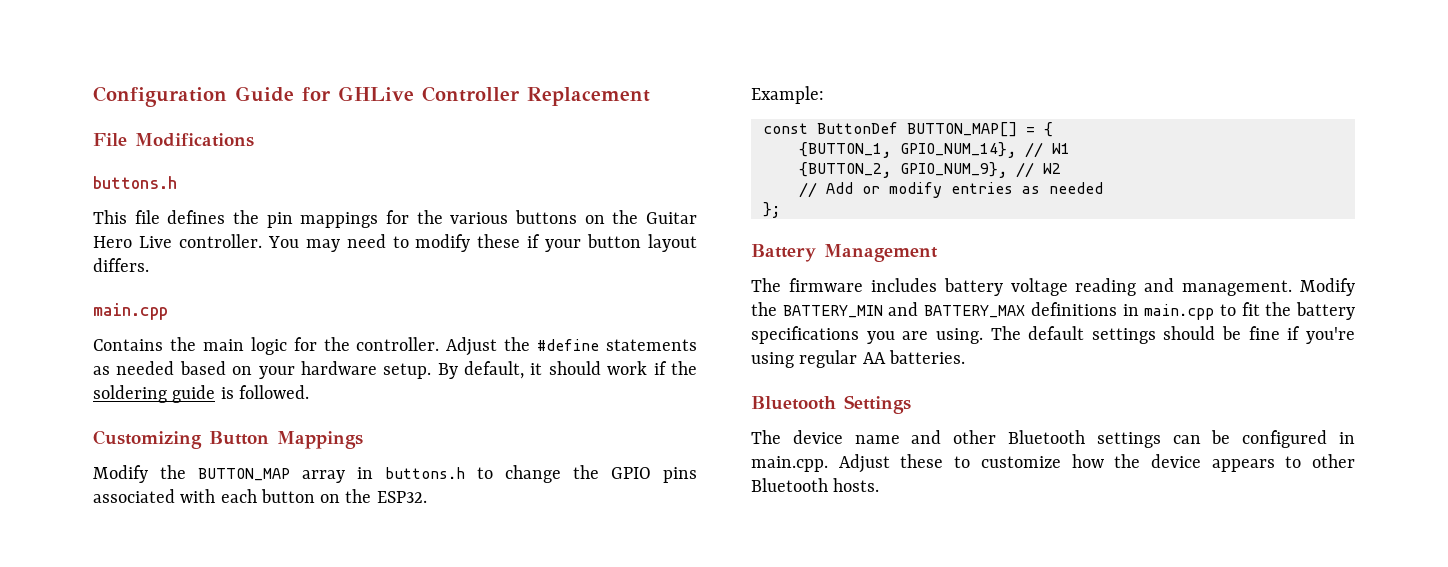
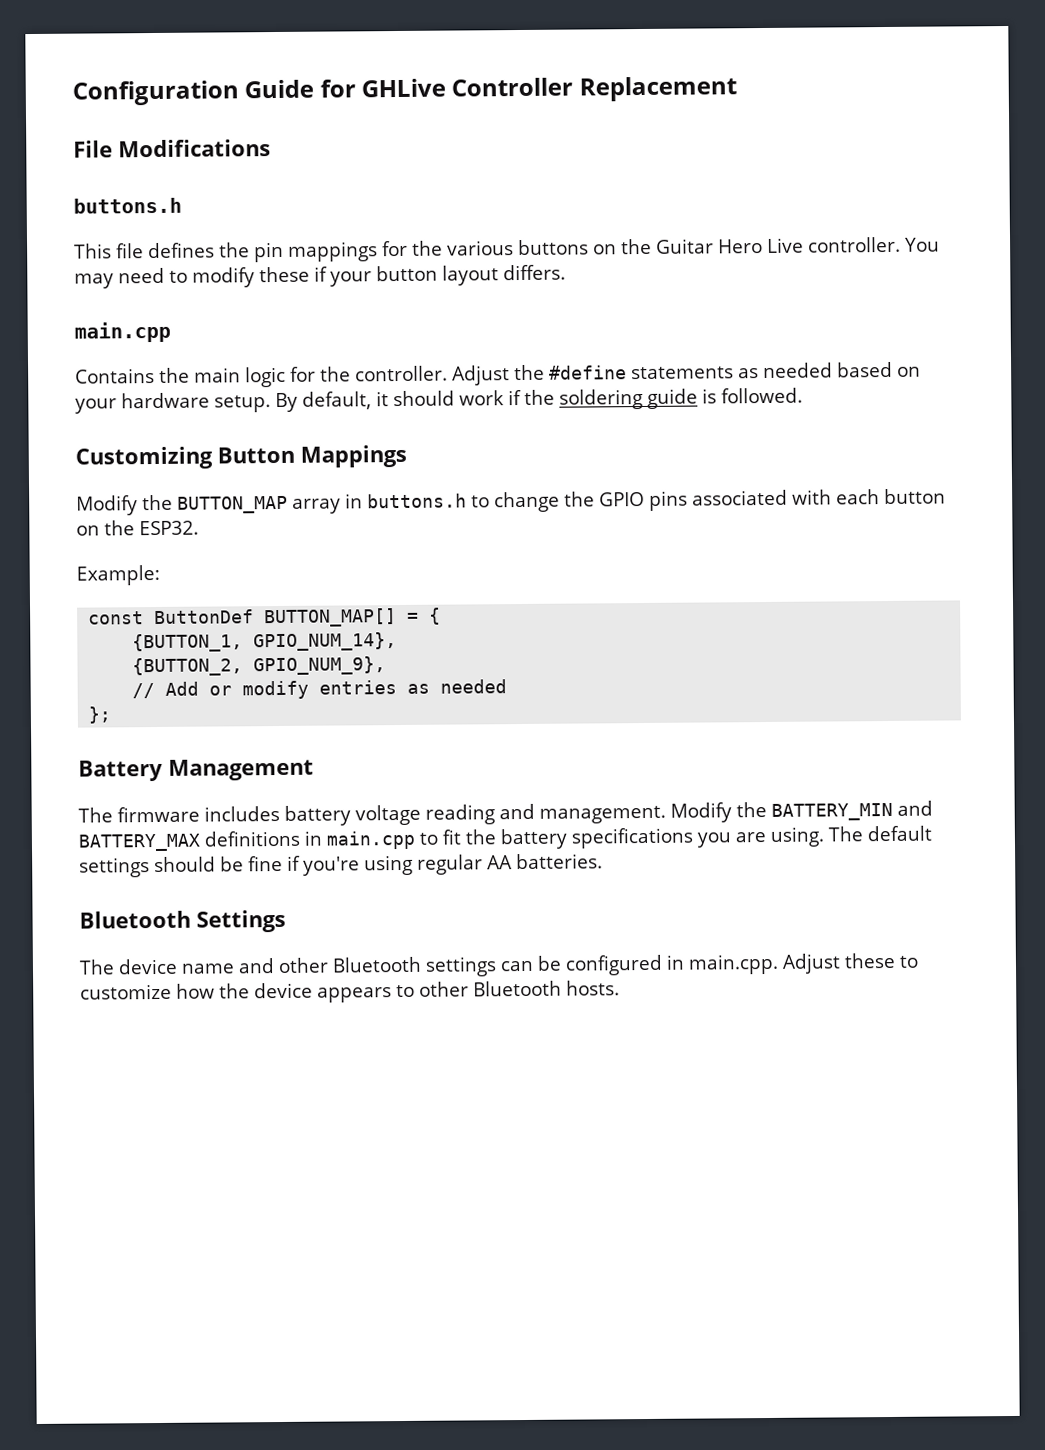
[1024,142,1070,158] // W1 -> (398, 642) none
[1015,162,1061,178] // W2 -> (387, 666) none

